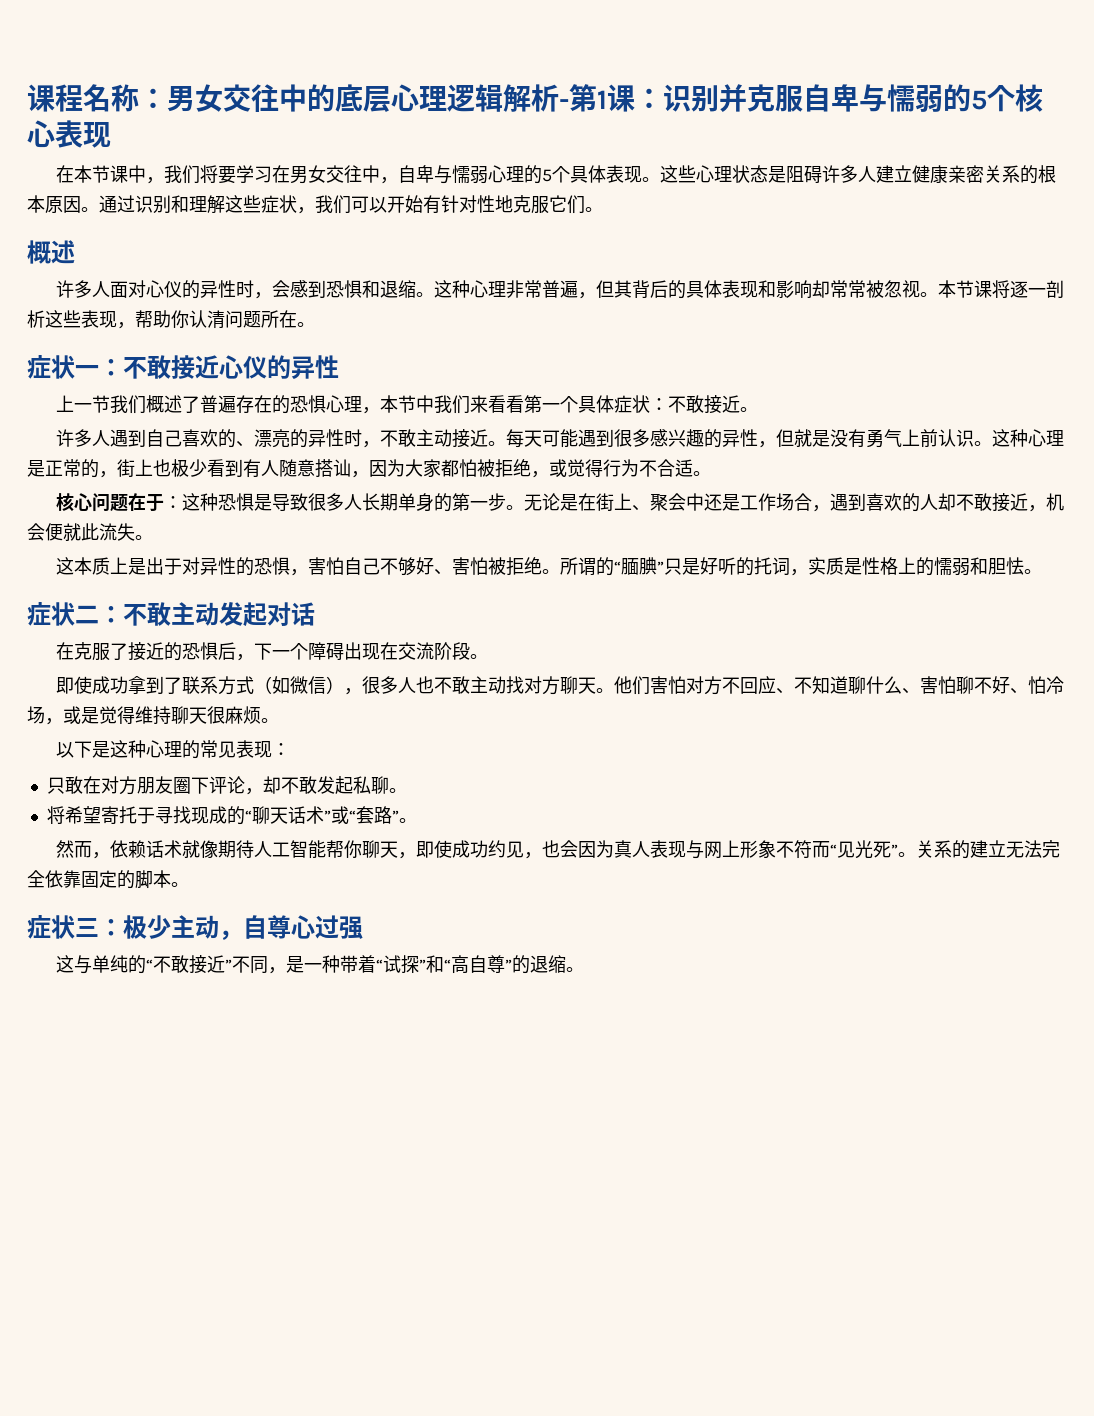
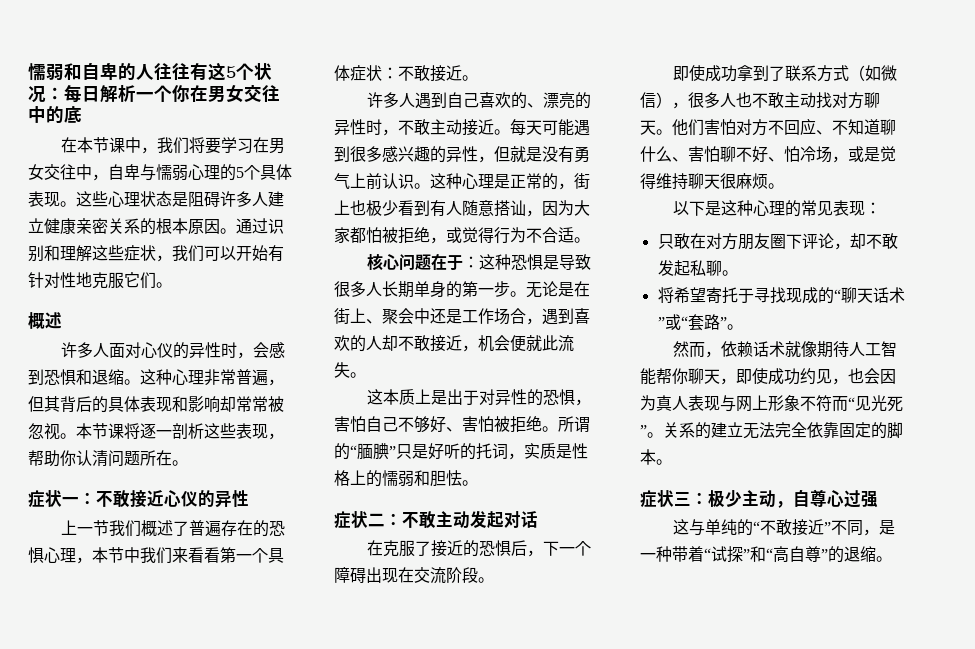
[27,84,1043,112] [27,120,111,148] 课程名称：男女交往中的底层心理逻辑解析-第1课：识别并克服自卑与懦弱的5个核心表现 -> [28,62,272,81] [28,84,280,103] [28,106,82,123] 懦弱和自卑的人往往有这5个状况：每日解析一个你在男女交往中的底

